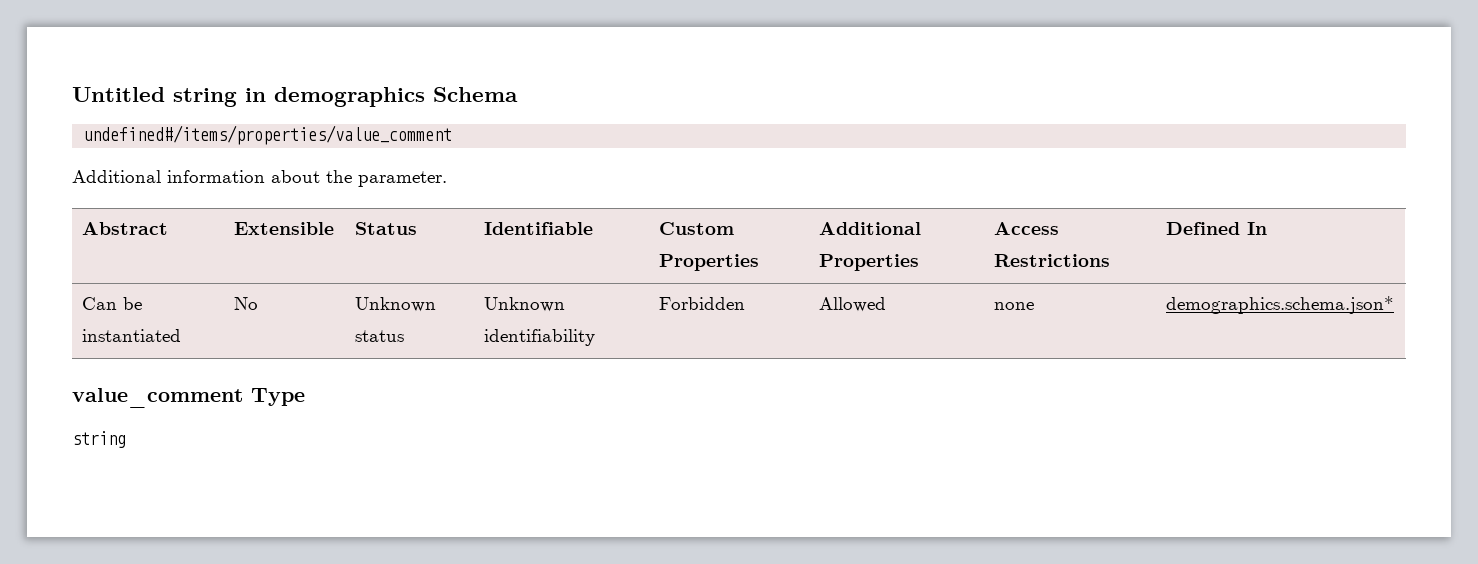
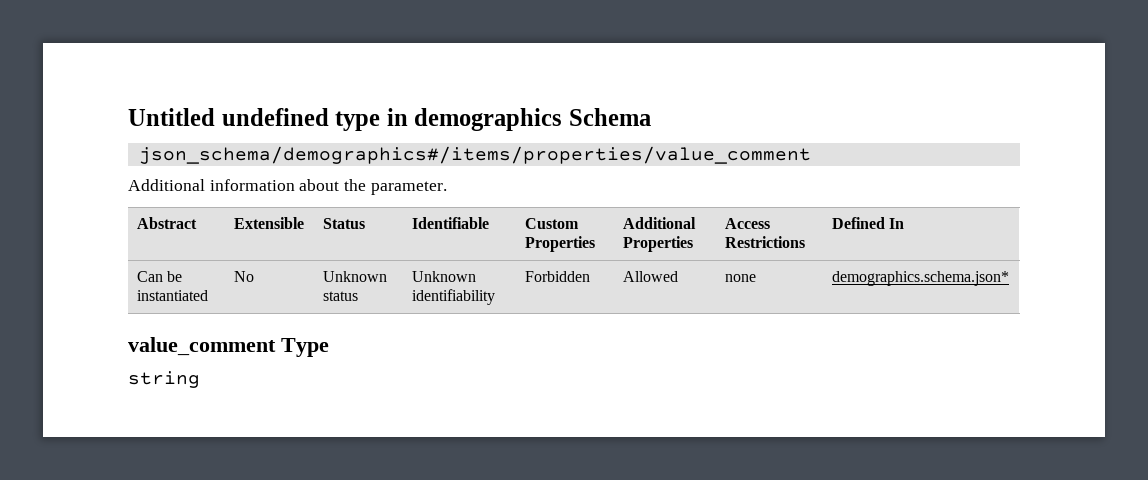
[173,88,237,107] string -> [221,108,381,131] undefined type
[83,125,453,145] undefined#/items/properties/value_comment -> [138,146,811,164] json_schema/demographics#/items/properties/value_comment

